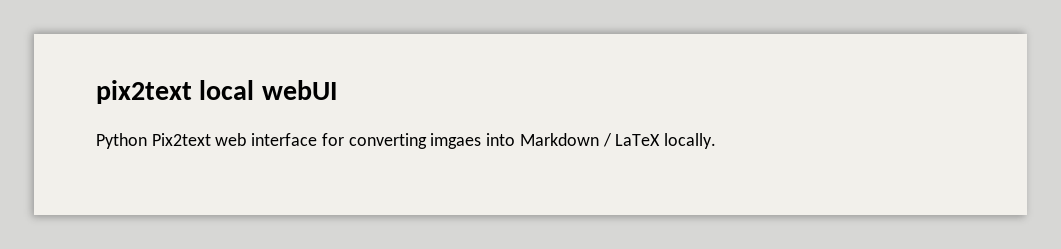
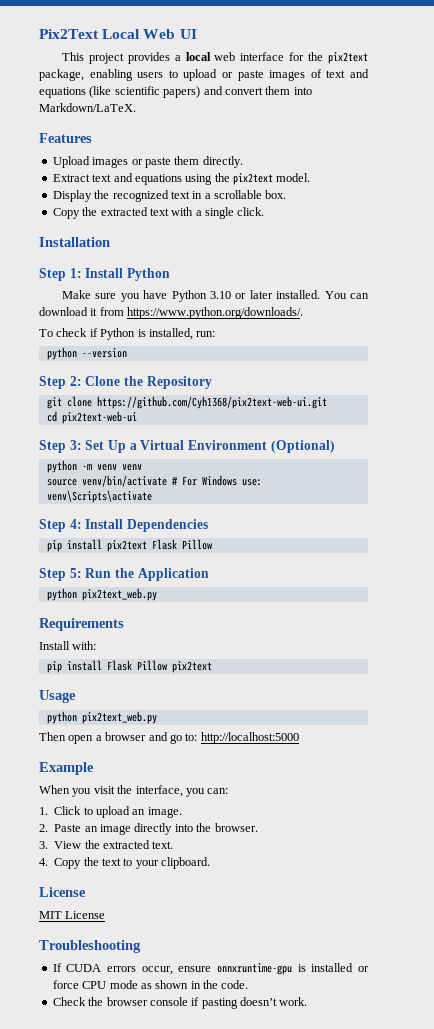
[96,80,337,104] [96,133,716,149] pix2text local webUI // Python Pix2text web interface for converting imgaes into Markdown / LaTeX locally. -> [39,29,197,39] [62,52,368,64] [39,69,369,81] [39,86,312,98] [39,103,136,112] [39,133,92,143] [52,156,243,168] [52,173,311,185] [52,190,287,202] [52,207,265,219] [39,237,110,247] [39,268,170,281] [62,290,369,302] [39,307,304,319] [39,328,216,340] [46,347,127,360] [39,376,212,389] [46,396,327,409] [46,411,137,424] [39,440,335,453] [46,460,142,473] [46,475,262,487] [46,490,152,503] [39,519,208,532] [46,539,212,552] [39,568,209,581] [46,588,157,601] [39,618,124,631] [39,641,97,650] [46,660,212,673] [39,690,76,703] [46,711,157,724] [39,732,299,744] [39,762,94,775] [39,785,229,797] [39,806,182,818] [39,823,258,835] [39,840,174,849] [39,857,211,869] [39,887,86,897] [39,911,106,919] [39,940,141,953] [52,963,369,975] [52,980,249,989] [52,997,308,1009] Pix2Text Local Web UI // This project provides a local web interface for the pix2text package, enabling users to upload or paste images of text and equations (like scientific papers) and convert them into Markdown/LaTeX. // Features // Upload images or paste them directly. // Extract text and equations using the pix2text model. // Display the recognized text in a scrollable box. // Copy the extracted text with a single click. // Installation // Step 1: Install Python // Make sure you have Python 3.10 or later installed. You can download it from https://www.python.org/downloads/. // To check if Python is installed, run: // python --version // Step 2: Clone the Repository // git clone https://github.com/Cyh1368/pix2text-web-ui.git // cd pix2text-web-ui // Step 3: Set Up a Virtual Environment (Optional) // python -m venv venv // source venv/bin/activate # For Windows use: venv\Scripts\activate // Step 4: Install Dependencies // pip install pix2text Flask Pillow // Step 5: Run the Application // python pix2text_web.py // Requirements // Install with: // pip install Flask Pillow pix2text // Usage // python pix2text_web.py // Then open a browser and go to: http://localhost:5000 // Example // When you visit the interface, you can: // 1. Click to upload an image. // 2. Paste an image directly into the browser. // 3. View the extracted text. // 4. Copy the text to your clipboard. // License // MIT License // Troubleshooting // If CUDA errors occur, ensure onnxruntime-gpu is installed or force CPU mode as shown in the code. // Check the browser console if pasting doesn’t work.

